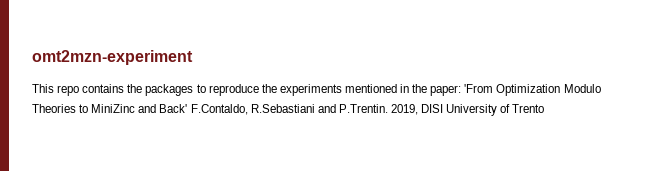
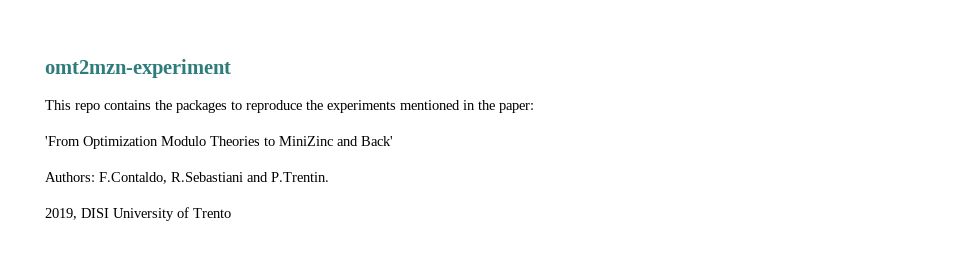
(462, 90) none -> (534, 108) //
(188, 108) none -> [45,172,95,182] // Authors:
(388, 108) none -> (329, 177) //

